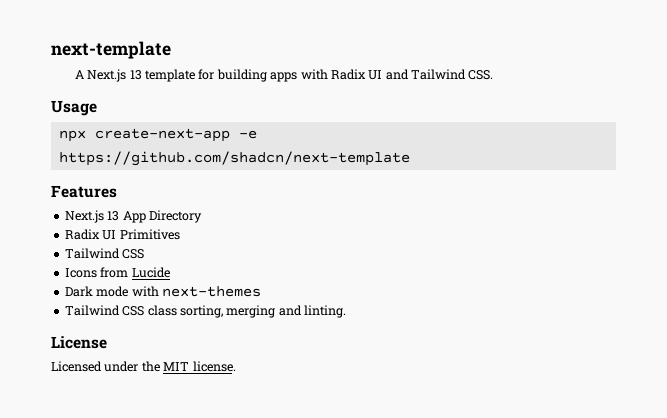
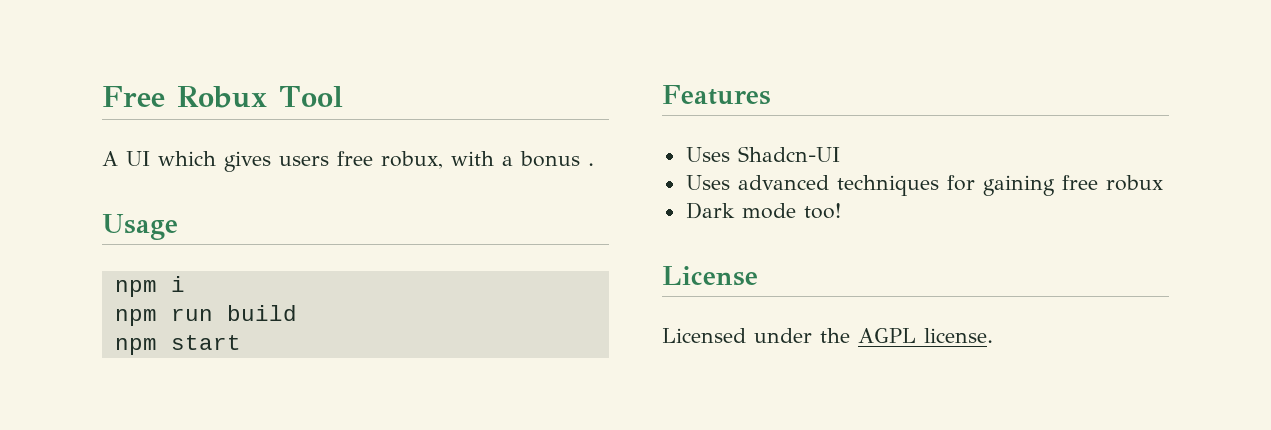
[51,41,171,59] [74,69,494,82] [51,100,97,116] [58,128,257,142] [58,151,410,166] [51,185,117,198] [64,210,202,223] [64,229,180,240] [64,248,145,259] [64,267,170,278] [64,286,261,297] [64,305,346,318] next-template // A Next.js 13 template for building apps with Radix UI and Tailwind CSS. // Usage // npx create-next-app -e https://github.com/shadcn/next-template // Features // Next.js 13 App Directory // Radix UI Primitives // Tailwind CSS // Icons from Lucide // Dark mode with next-themes // Tailwind CSS class sorting, merging and linting. -> [102,86,343,108] [102,151,594,172] [102,214,178,240] [114,276,185,297] [114,305,297,326] [114,335,241,355] [662,85,771,105] [685,146,840,162] [685,175,1163,196] [685,202,841,219] Free Robux Tool // A UI which gives users free robux, with a bonus . // Usage // npm i // npm run build // npm start // Features // Uses Shadcn-UI // Uses advanced techniques for gaining free robux // Dark mode too!
[163,362,190,371] MIT -> [858,328,916,343] AGPL

